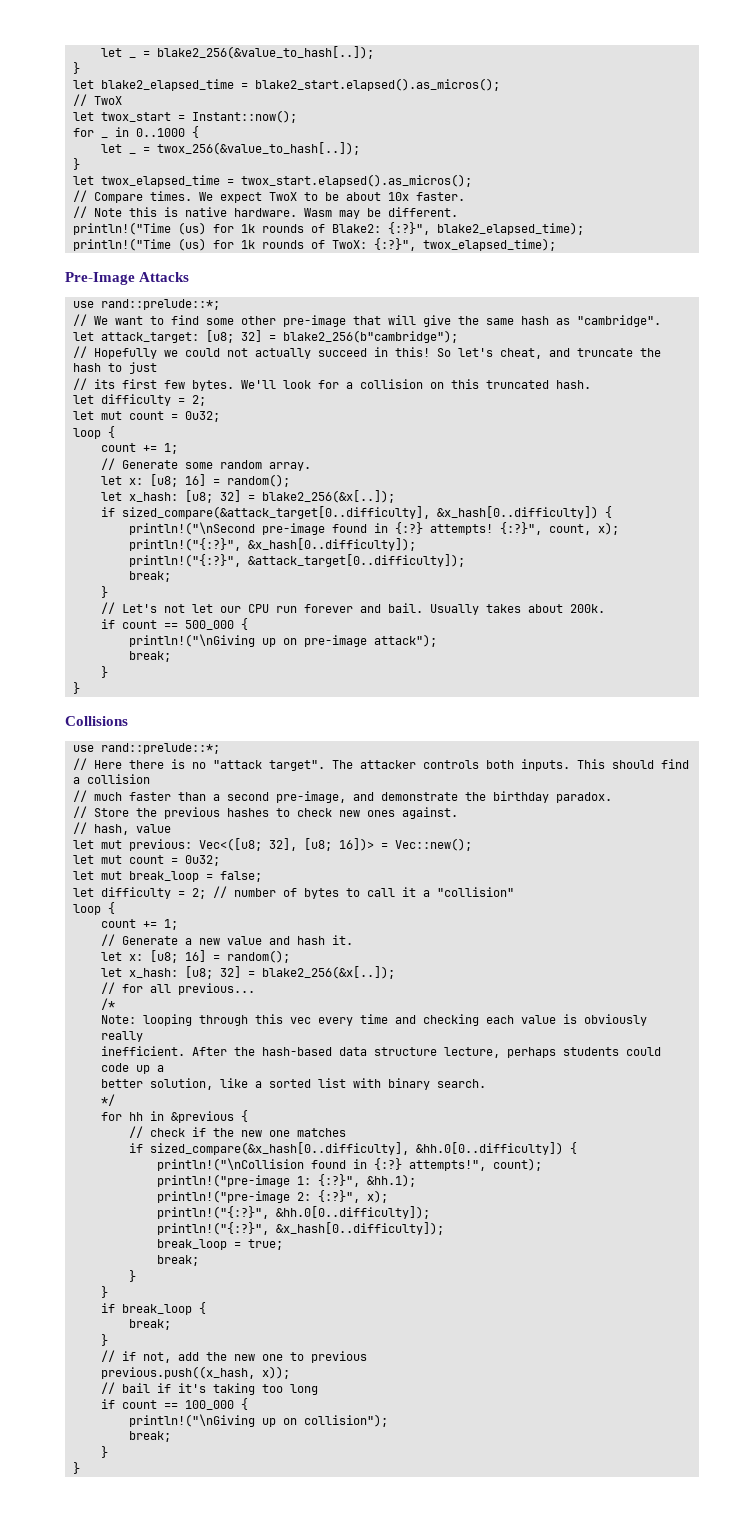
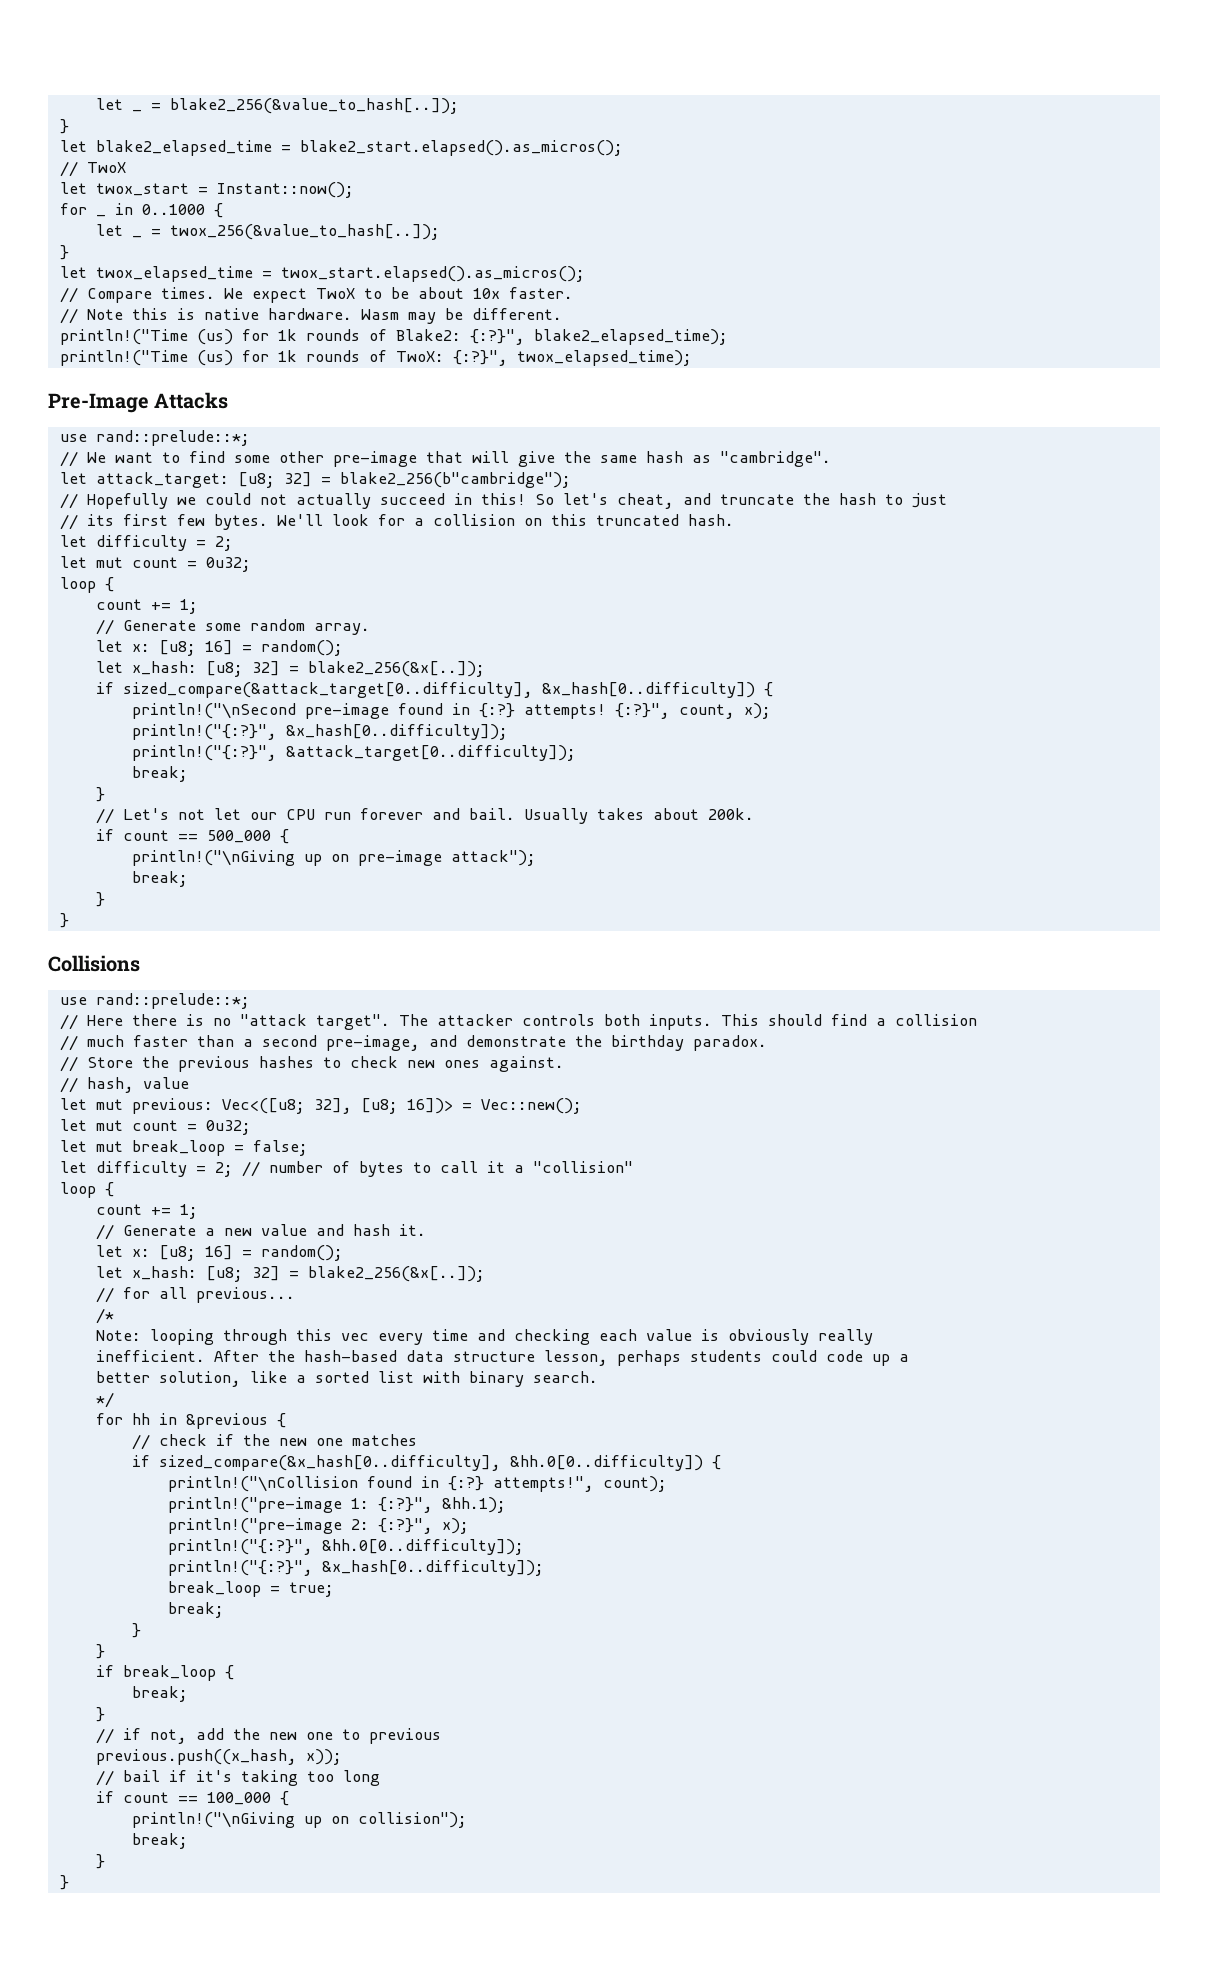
[443,1047,500,1058] lecture, -> [544,1350,608,1366] lesson,

